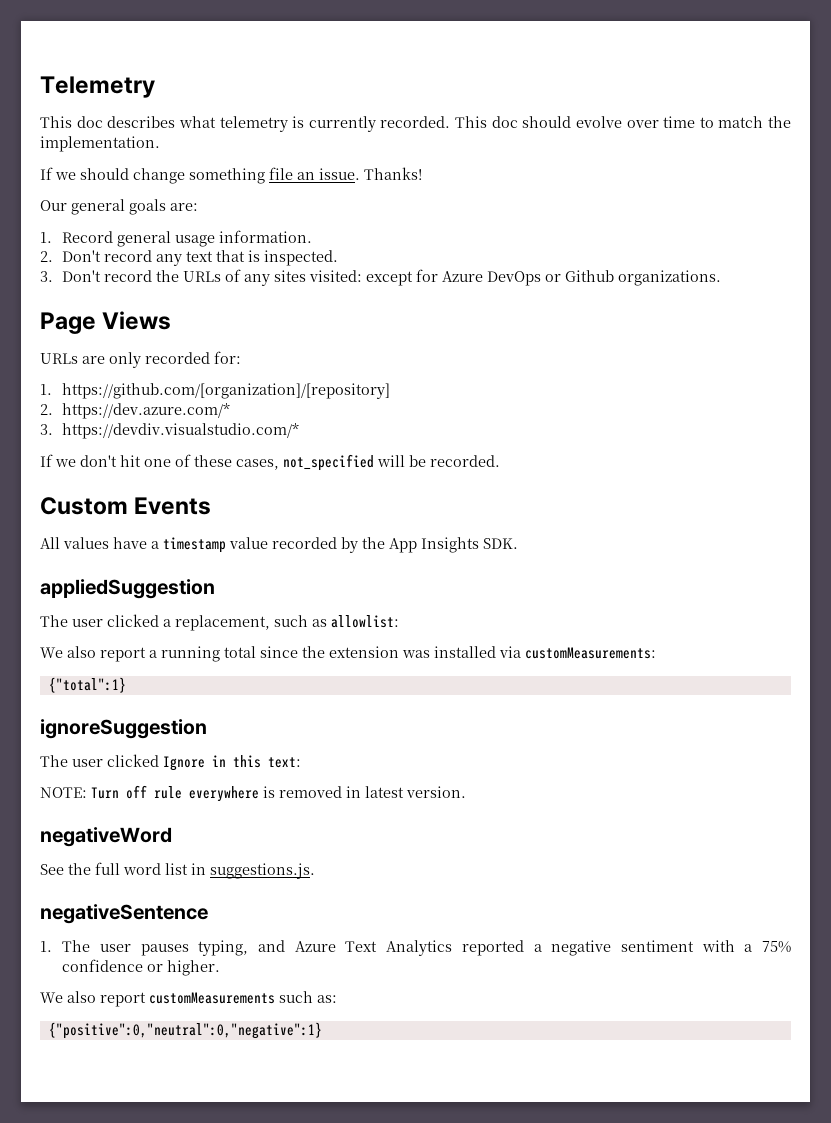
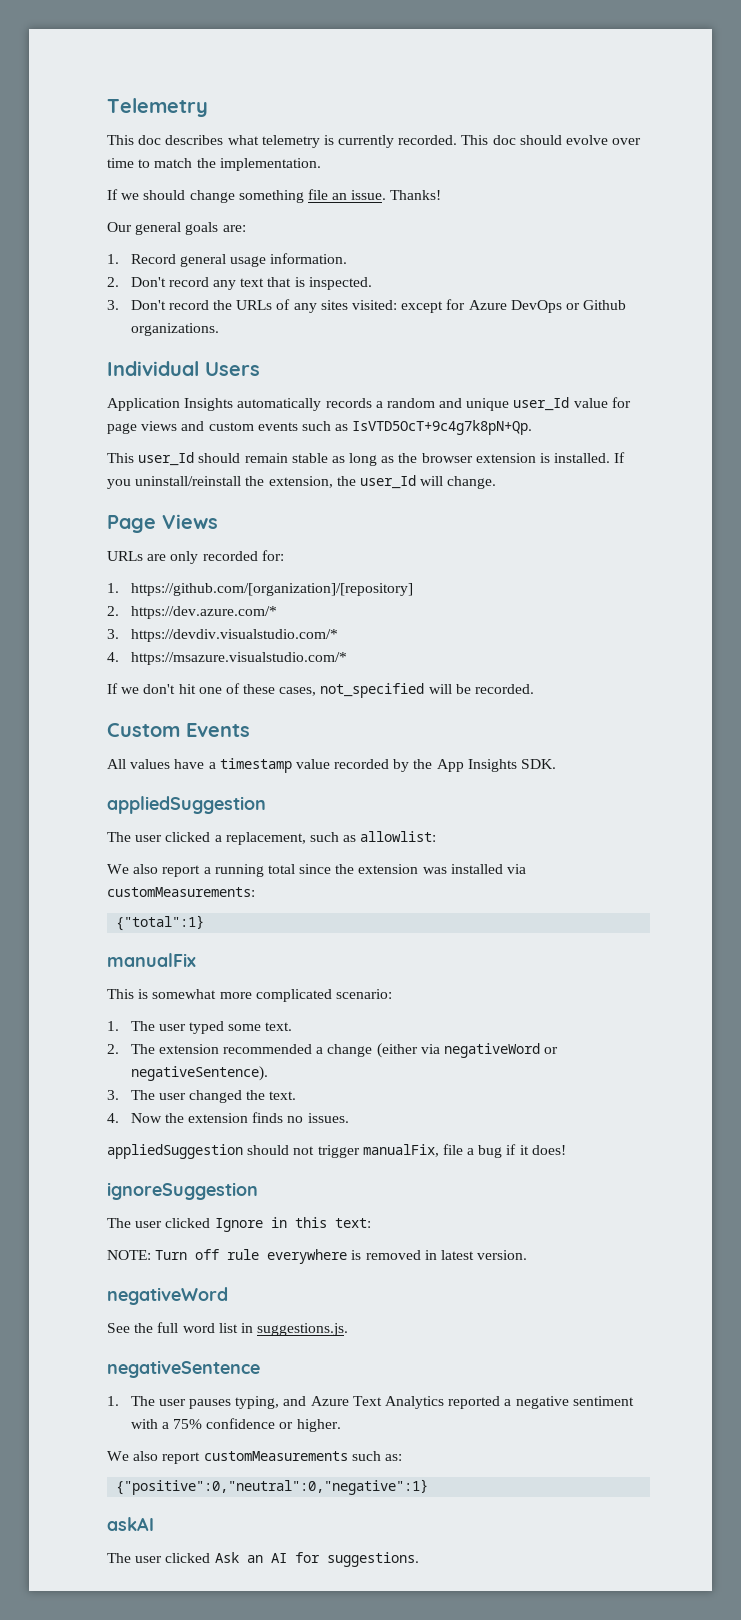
(722, 278) none -> [107,361,260,376] [107,397,631,411] [107,420,533,435] [107,452,626,466] [107,475,497,489] // Individual Users // Application Insights automatically records a random and unique user_Id value for page views and custom events such as IsVTD5OcT+9c4g7k8pN+Qp. // This user_Id should remain stable as long as the browser extension is installed. If you uninstall/reinstall the extension, the user_Id will change.
(300, 431) none -> [107,652,347,665] // 4. https://msazure.visualstudio.com/*
(126, 685) none -> [107,953,196,967] [107,989,392,1002] [107,1021,293,1034] [107,1043,559,1058] [130,1066,268,1081] [107,1090,297,1103] [107,1112,349,1123] [107,1144,566,1159] // manualFix // This is somewhat more complicated scenario: // 1. The user typed some text. // 2. The extension recommended a change (either via negativeWord or negativeSentence). // 3. The user changed the text. // 4. Now the extension finds no issues. // appliedSuggestion should not trigger manualFix, file a bug if it does!
(322, 1030) none -> [107,1517,154,1531] [107,1552,419,1567] // askAI // The user clicked Ask an AI for suggestions.

